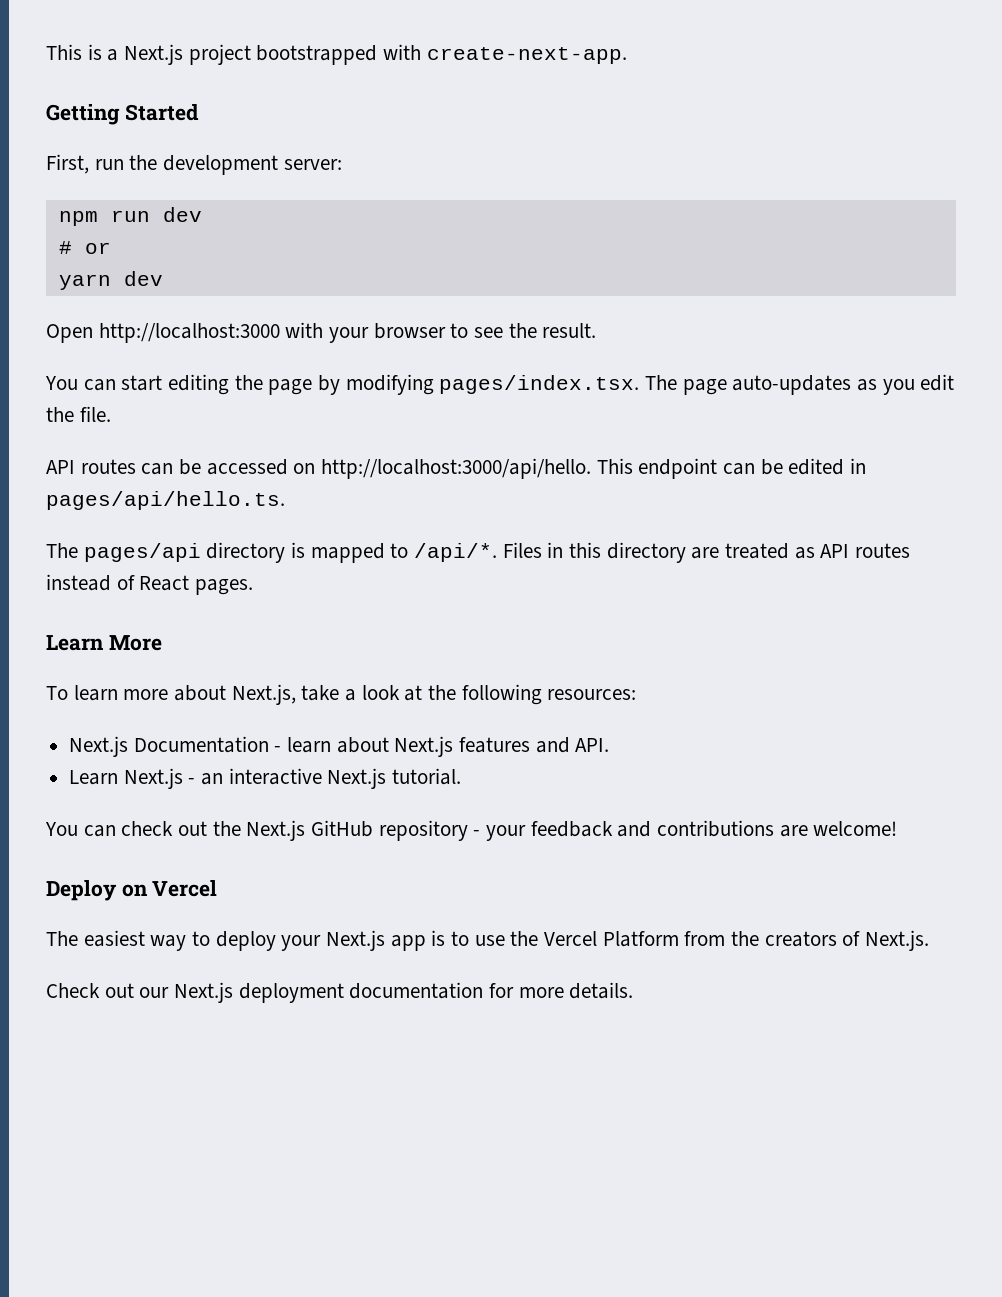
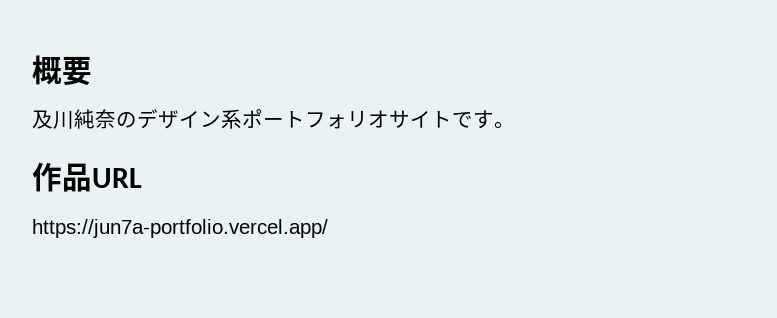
[46,44,627,65] [46,104,199,125] [46,154,342,175] [58,207,202,226] [58,241,111,254] [58,271,163,290] [46,322,597,343] [45,374,955,395] [46,406,111,422] [46,458,867,479] [46,491,285,510] [46,542,911,563] [46,574,254,595] [46,635,162,651] [46,684,637,705] [69,736,610,757] [69,768,462,789] [45,820,898,841] [46,880,218,901] [46,930,930,951] [46,982,634,1003] This is a Next.js project bootstrapped with create-next-app. // Getting Started // First, run the development server: // npm run dev // # or // yarn dev // Open http://localhost:3000 with your browser to see the result. // You can start editing the page by modifying pages/index.tsx. The page auto-updates as you edit the file. // API routes can be accessed on http://localhost:3000/api/hello. This endpoint can be edited in pages/api/hello.ts. // The pages/api directory is mapped to /api/*. Files in this directory are treated as API routes instead of React pages. // Learn More // To learn more about Next.js, take a look at the following resources: // Next.js Documentation - learn about Next.js features and API. // Learn Next.js - an interactive Next.js tutorial. // You can check out the Next.js GitHub repository - your feedback and contributions are welcome! // Deploy on Vercel // The easiest way to deploy your Next.js app is to use the Vercel Platform from the creators of Next.js. // Check out our Next.js deployment documentation for more details. -> [32,55,92,86] [32,109,515,129] [32,162,142,192] [32,219,328,238] 概要 // 及川純奈のデザイン系ポートフォリオサイトです。 // 作品URL // https://jun7a-portfolio.vercel.app/

